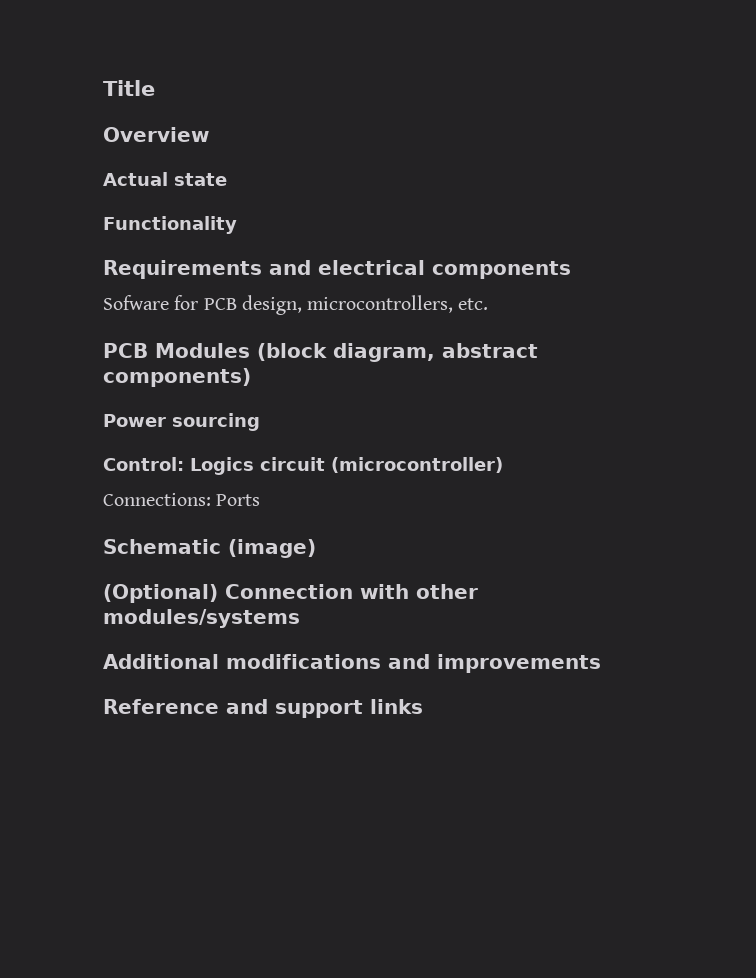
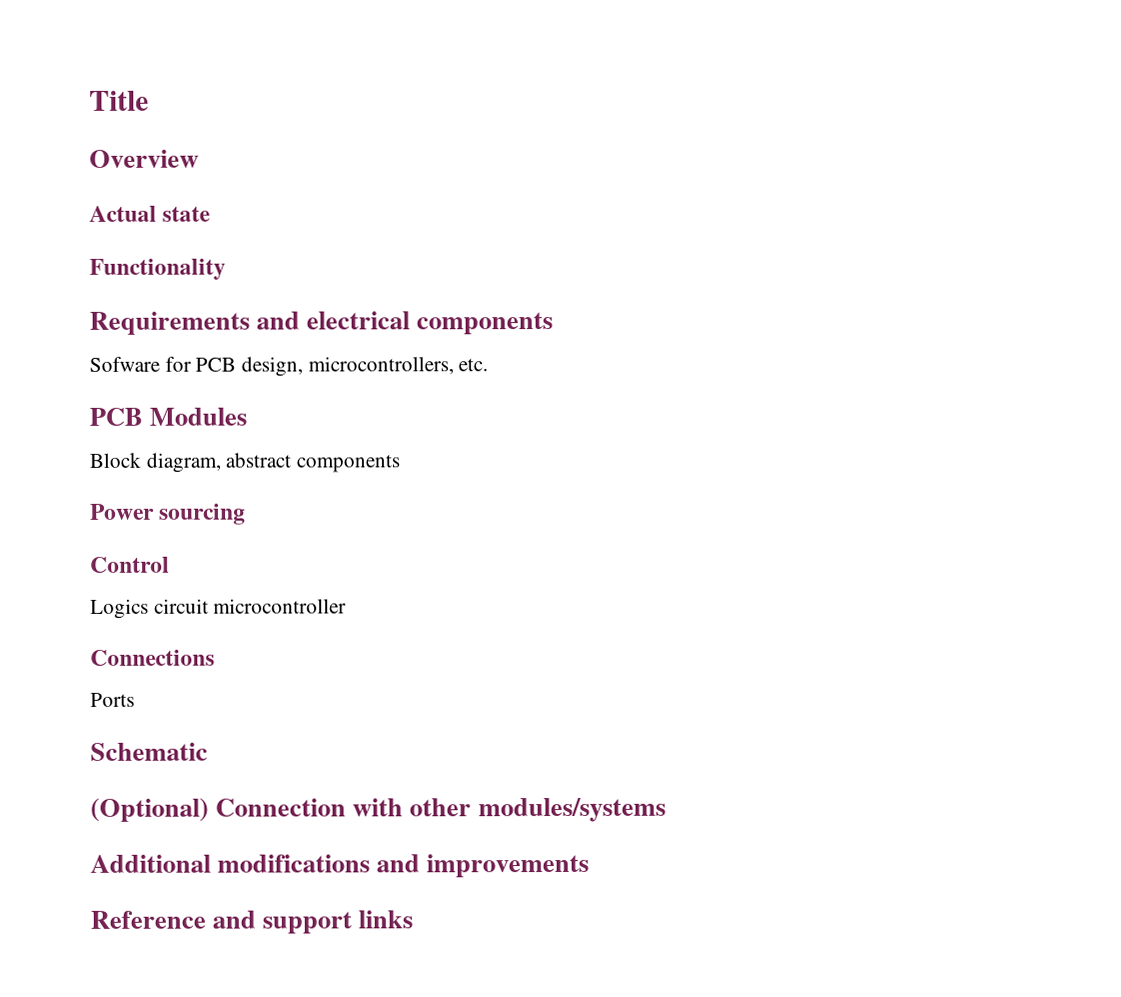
[257,343,327,361] (block -> [89,452,141,468] // Block
[103,368,251,387] components) -> [296,454,401,473] components
[103,457,184,471] Control: -> [90,556,170,573] Control //
[331,457,503,473] [103,493,211,506] (microcontroller) // Connections: -> [213,598,348,614] [90,649,215,666] microcontroller // Connections //
[228,539,316,558] (image) -> (208, 751) none

